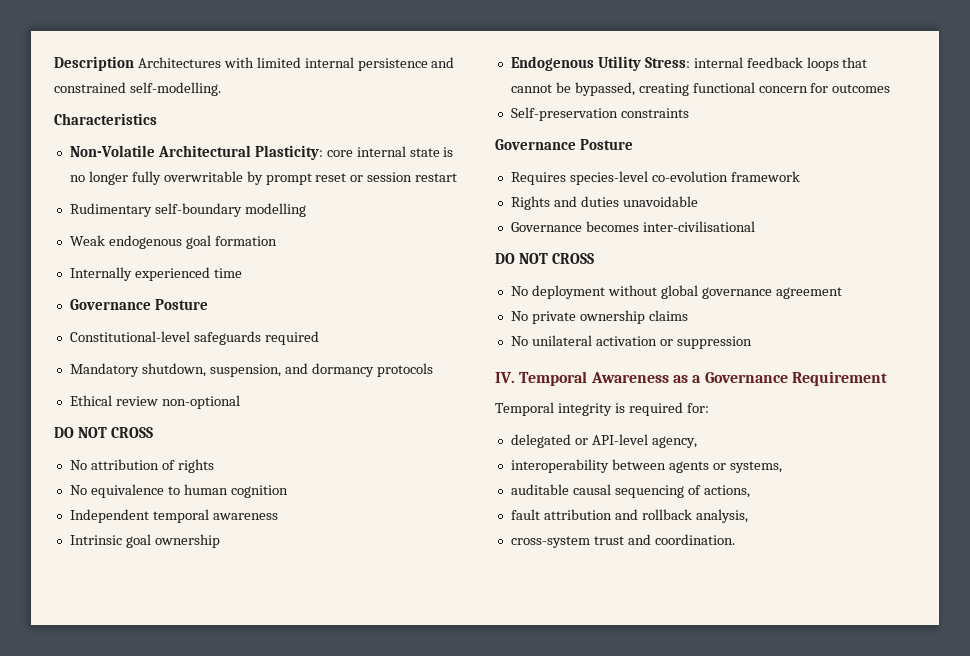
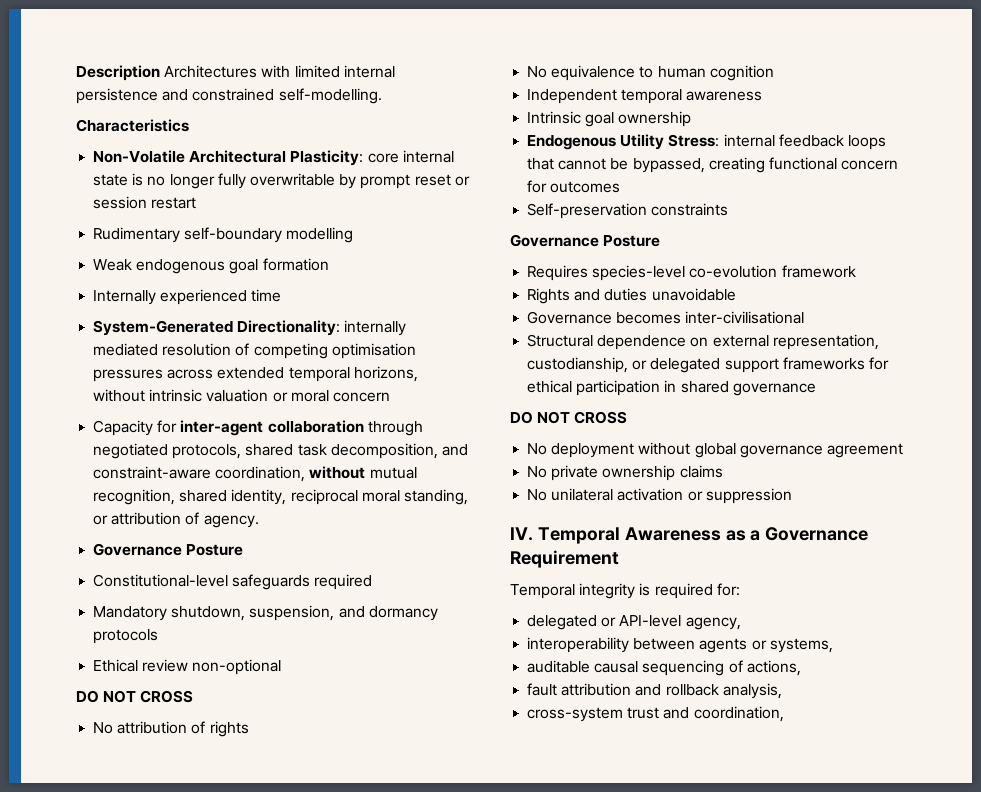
(242, 273) none -> [93,320,407,336] [93,343,416,359] [93,366,418,382] [93,389,390,402] [93,420,423,436] [93,443,468,459] [93,466,417,482] [93,489,468,505] [93,512,259,528] // System-Generated Directionality: internally mediated resolution of competing optimisation pressures across extended temporal horizons, without intrinsic valuation or moral concern // Capacity for inter-agent collaboration through negotiated protocols, shared task decomposition, and constraint-aware coordination, without mutual recognition, shared identity, reciprocal moral standing, or attribution of agency.
(755, 226) none -> [527,334,879,350] [527,357,889,373] [527,380,816,396] // Structural dependence on external representation, custodianship, or delegated support frameworks for ethical participation in shared governance
[654,534,735,545] coordination. -> [693,706,784,722] coordination,

